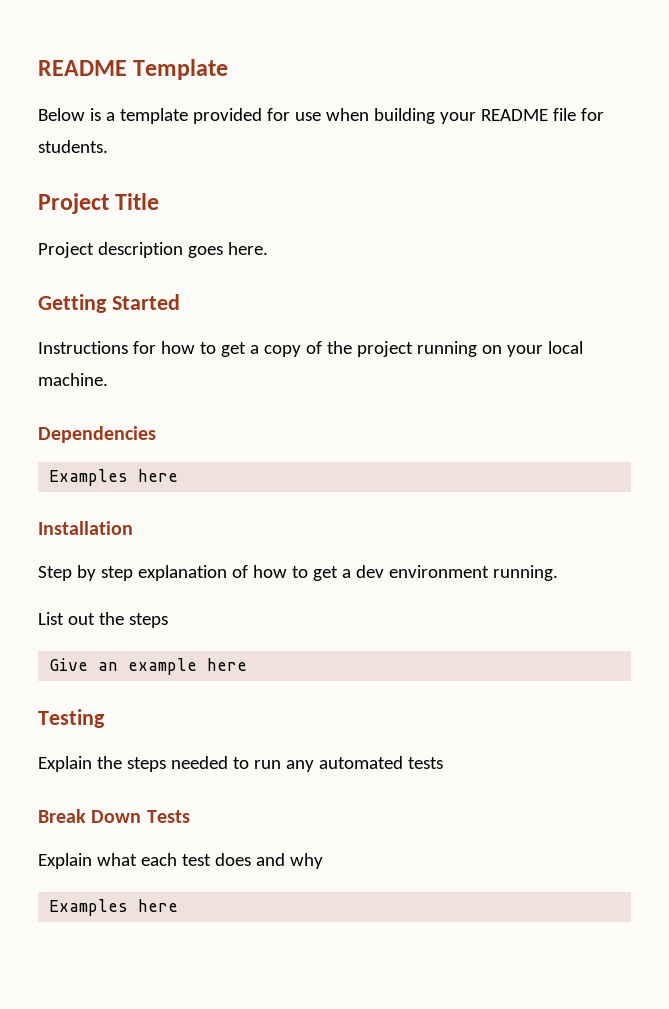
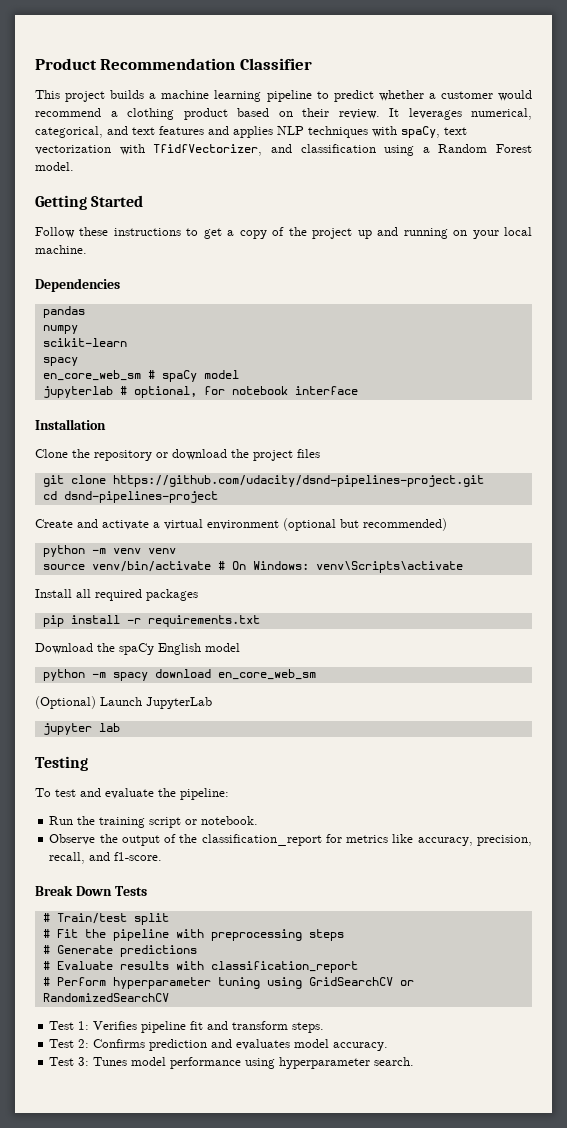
[38,59,229,80] [38,108,604,124] [38,140,108,153] [38,193,160,214] [38,242,268,258] README Template // Below is a template provided for use when building your README file for students. // Project Title // Project description goes here. -> [35,58,312,70] [35,90,532,102] [35,108,532,120] [35,126,467,138] [35,144,532,156] [35,162,74,171] Product Recommendation Classifier // This project builds a machine learning pipeline to predict whether a customer would recommend a clothing product based on their review. It leverages numerical, categorical, and text features and applies NLP techniques with spaCy, text vectorization with TfidfVectorizer, and classification using a Random Forest model.
[38,341,195,354] Instructions for how -> [35,227,181,238] Follow these instructions
(413, 349) none -> [357,227,399,239] up and
[49,469,179,486] [38,521,133,535] [38,565,558,581] [38,612,168,628] [49,658,248,675] [38,709,105,728] [38,756,443,772] [38,809,190,823] [38,853,323,869] [49,899,179,916] Examples here // Installation // Step by step explanation of how to get a dev environment running. // List out the steps // Give an example here // Testing // Explain the steps needed to run any automated tests // Break Down Tests // Explain what each test does and why // Examples here -> [42,306,85,318] [42,325,78,334] [42,338,127,347] [42,357,78,366] [42,370,239,382] [42,386,358,398] [35,419,106,430] [35,449,320,461] [42,475,484,487] [42,491,218,503] [35,518,447,531] [42,545,176,557] [42,561,463,573] [35,589,198,601] [42,615,260,627] [35,643,240,655] [42,669,316,681] [35,696,212,709] [42,723,120,735] [35,756,88,771] [35,788,229,800] [49,816,259,828] [49,834,532,846] [49,852,163,864] [35,885,147,896] [42,913,169,925] [42,929,344,941] [42,945,197,957] [42,961,358,973] [42,977,414,989] [42,993,169,1002] [49,1021,325,1033] [49,1039,389,1051] [49,1057,415,1069] pandas // numpy // scikit-learn // spacy // en_core_web_sm # spaCy model // jupyterlab # optional, for notebook interface // Installation // Clone the repository or download the project files // git clone https://github.com/udacity/dsnd-pipelines-project.git // cd dsnd-pipelines-project // Create and activate a virtual environment (optional but recommended) // python -m venv venv // source venv/bin/activate # On Windows: venv\Scripts\activate // Install all required packages // pip install -r requirements.txt // Download the spaCy English model // python -m spacy download en_core_web_sm // (Optional) Launch JupyterLab // jupyter lab // Testing // To test and evaluate the pipeline: // Run the training script or notebook. // Observe the output of the classification_report for metrics like accuracy, precision, recall, and f1-score. // Break Down Tests // # Train/test split // # Fit the pipeline with preprocessing steps // # Generate predictions // # Evaluate results with classification_report // # Perform hyperparameter tuning using GridSearchCV or RandomizedSearchCV // Test 1: Verifies pipeline fit and transform steps. // Test 2: Confirms prediction and evaluates model accuracy. // Test 3: Tunes model performance using hyperparameter search.

